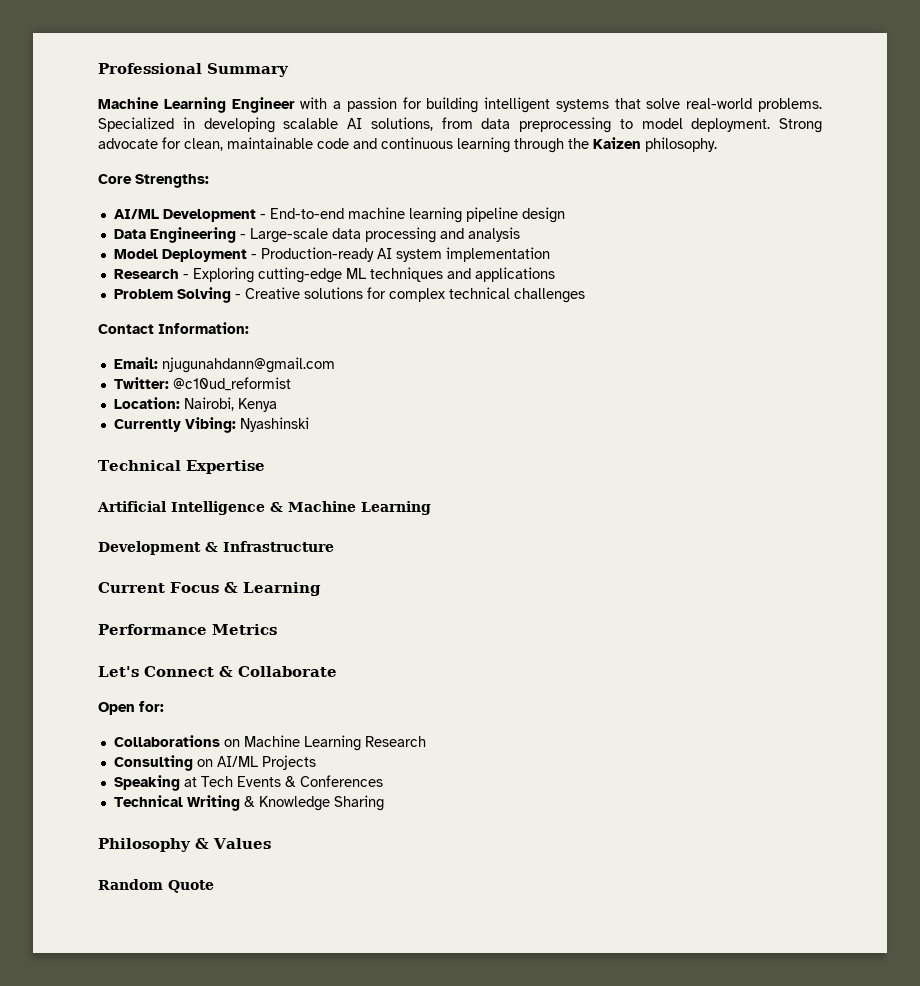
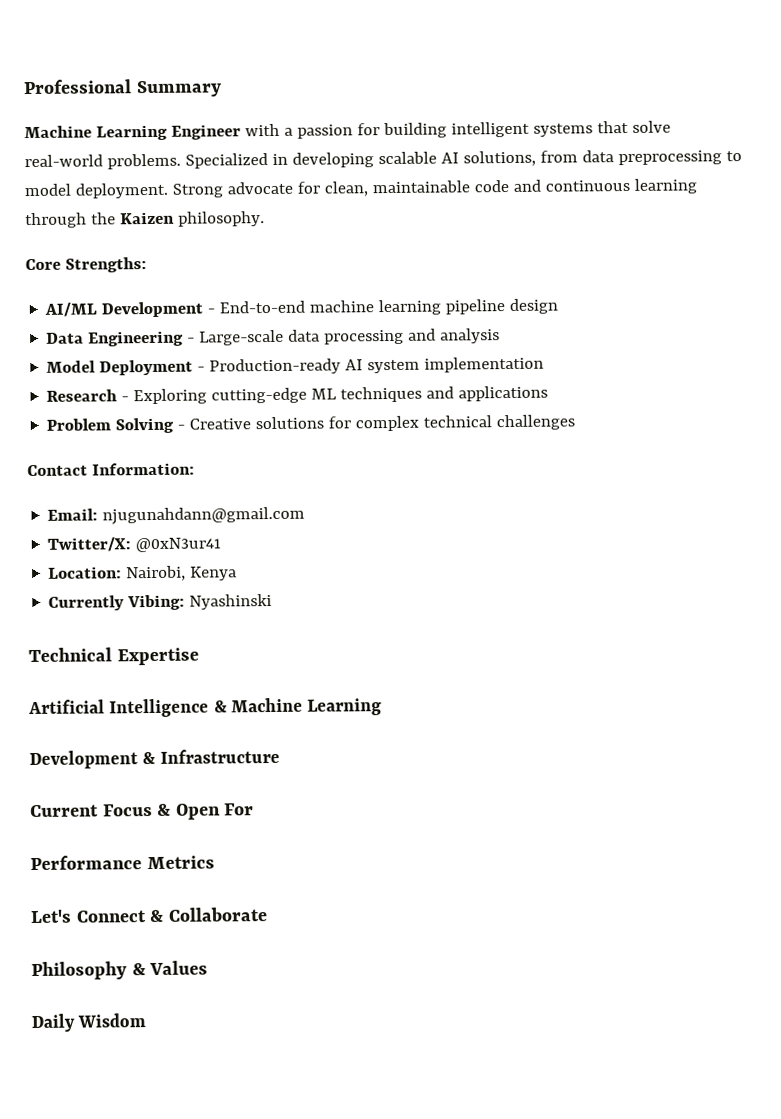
[113,377,291,391] Twitter: @c10ud_reformist -> [47,537,222,553] Twitter/X: @0xN3ur41
[243,582,321,596] Learning -> [175,803,255,820] Open For
[98,701,164,715] [113,735,426,751] [113,755,316,771] [113,775,383,791] [113,795,384,811] // Open for: // Collaborations on Machine Learning Research // Consulting on AI/ML Projects // Speaking at Tech Events & Conferences // Technical Writing & Knowledge Sharing -> (268, 914) none
[98,879,214,893] Random Quote -> [31,1013,147,1033] Daily Wisdom

